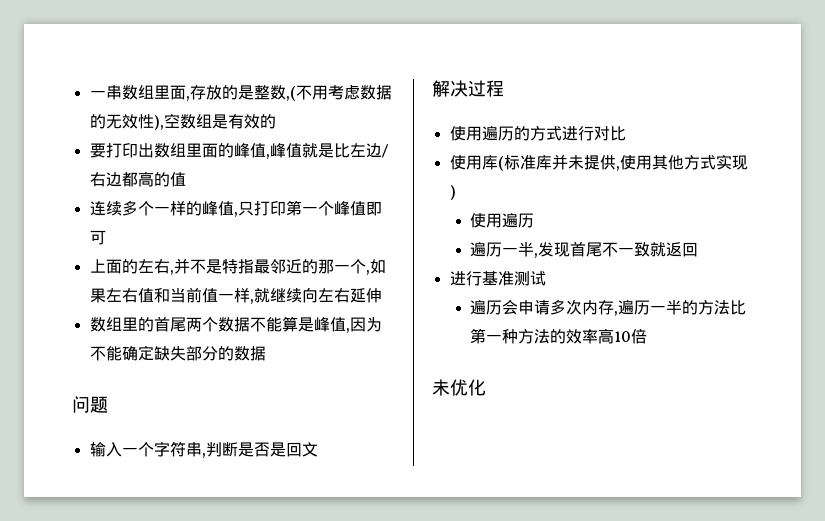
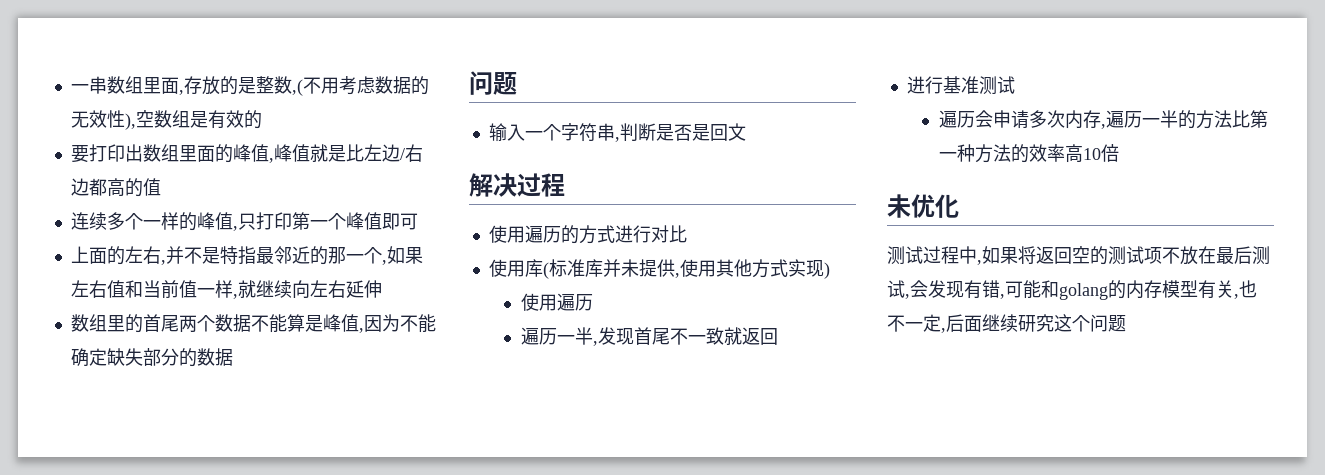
(486, 387) none -> [887,246,1270,265] [887,280,1257,300] [887,314,1126,333] // 测试过程中,如果将返回空的测试项不放在最后测试,会发现有错,可能和golang的内存模型有关,也不一定,后面继续研究这个问题

